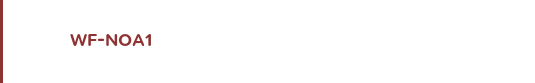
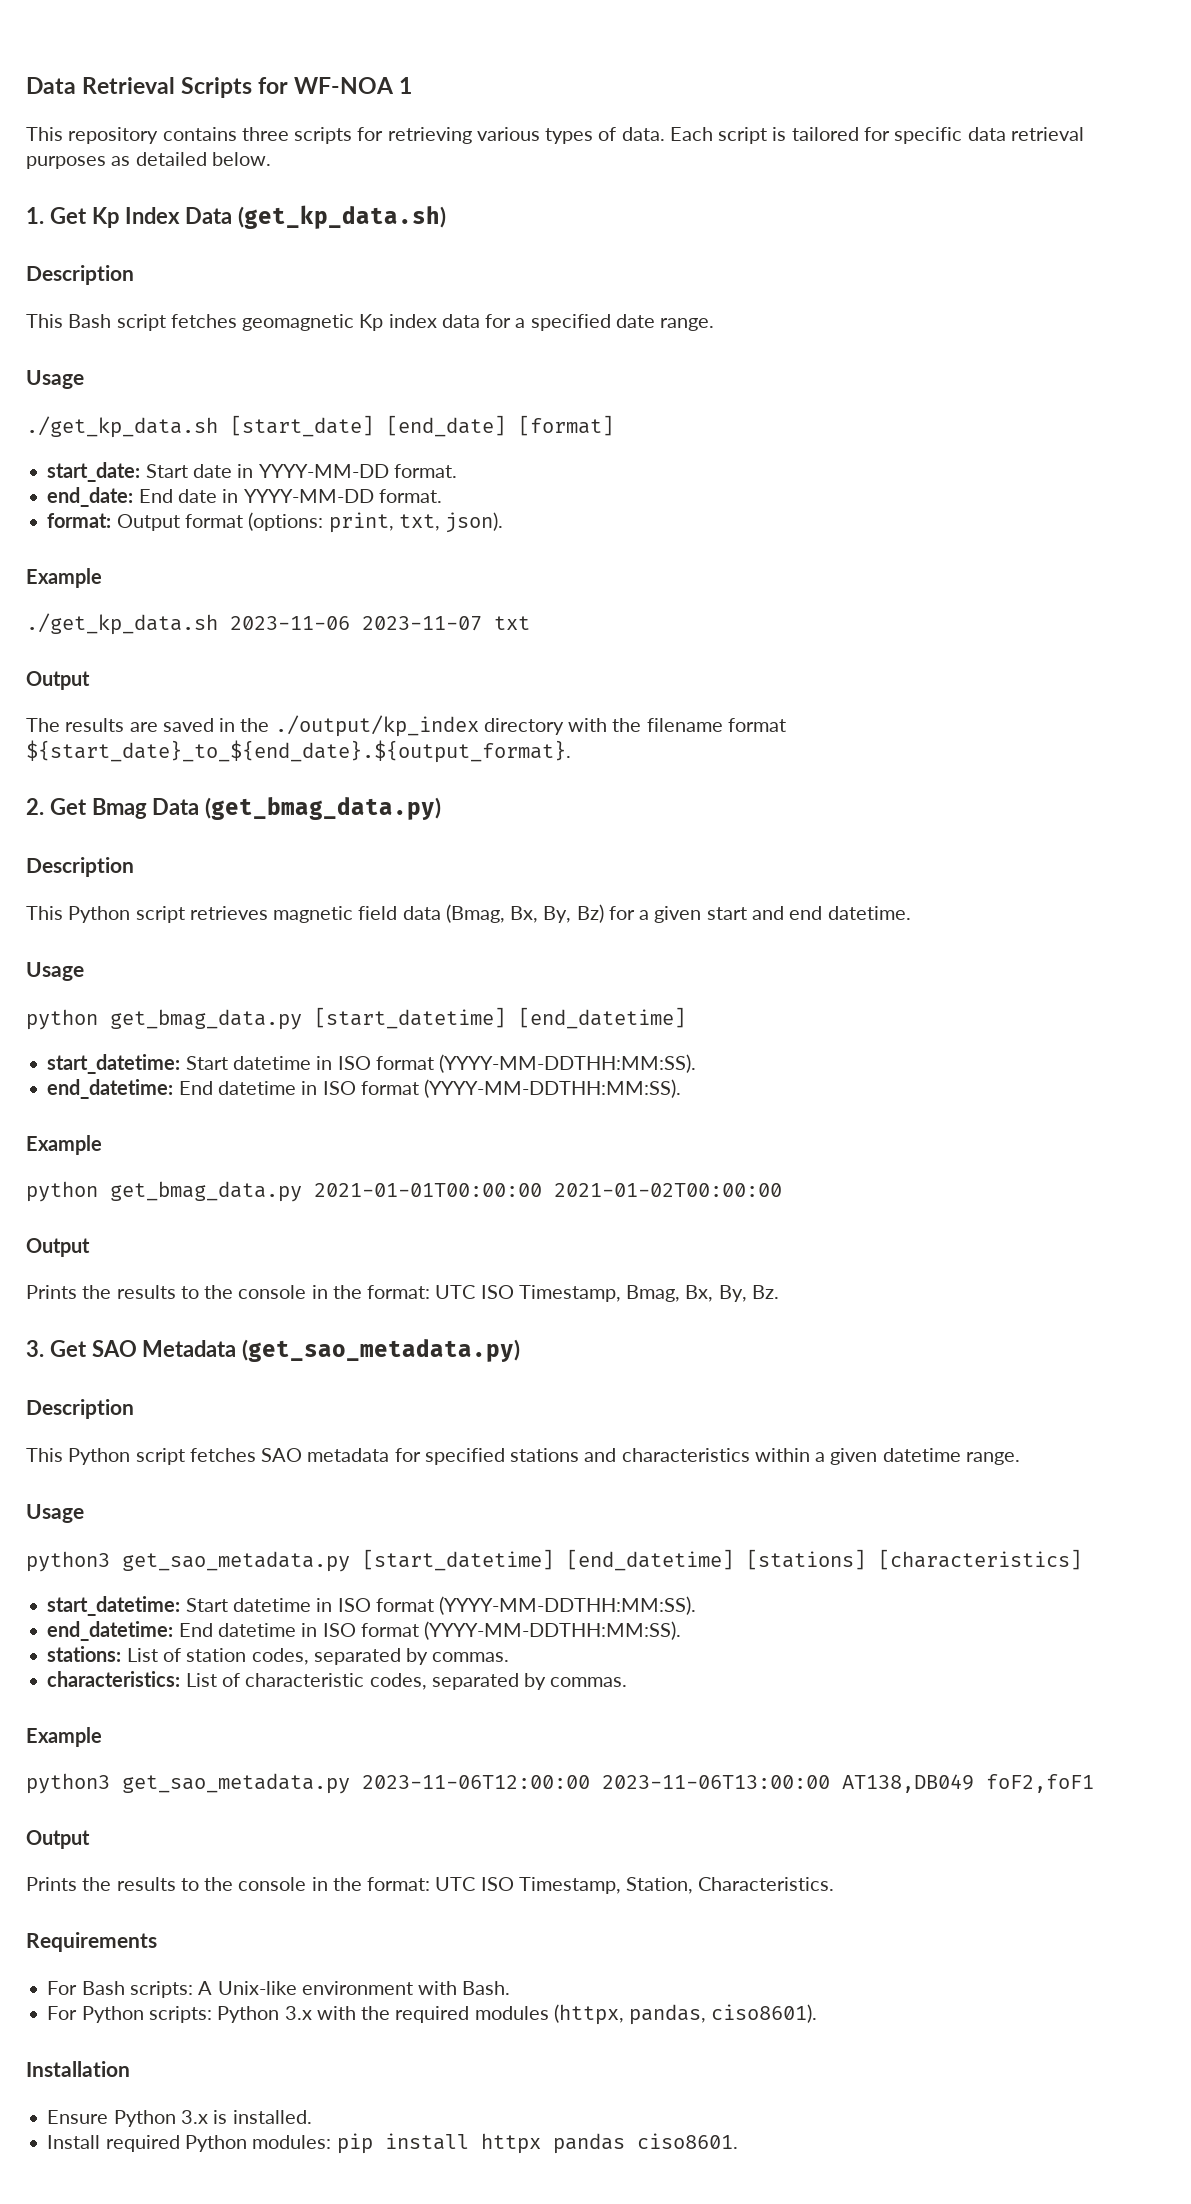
[70,33,152,46] WF-NOA1 -> [26,77,413,98] [26,127,1084,144] [26,152,271,169] [26,205,447,229] [26,265,134,285] [26,314,715,331] [26,370,84,389] [26,415,614,438] [47,462,457,482] [47,487,442,507] [47,512,504,533] [26,568,102,588] [26,613,530,635] [26,671,90,690] [26,715,786,737] [26,740,571,763] [26,797,442,820] [26,857,134,877] [26,904,911,923] [26,962,84,981] [26,1007,686,1030] [47,1054,697,1074] [47,1079,682,1099] [26,1135,102,1155] [26,1181,782,1202] [26,1238,90,1257] [26,1285,779,1302] [26,1339,521,1362] [26,1399,134,1419] [26,1448,1020,1465] [26,1504,84,1523] [26,1549,1082,1572] [47,1596,697,1616] [47,1621,682,1641] [47,1646,510,1665] [47,1671,628,1690] [26,1727,102,1747] [26,1773,1094,1794] [26,1830,90,1849] [26,1877,835,1894] [26,1932,157,1952] [47,1981,511,1998] [47,2004,818,2025] [26,2061,130,2077] [47,2110,312,2127] [47,2133,738,2154] Data Retrieval Scripts for WF-NOA 1 // This repository contains three scripts for retrieving various types of data. Each script is tailored for specific data retrieval purposes as detailed below. // 1. Get Kp Index Data (get_kp_data.sh) // Description // This Bash script fetches geomagnetic Kp index data for a specified date range. // Usage // ./get_kp_data.sh [start_date] [end_date] [format] // start_date: Start date in YYYY-MM-DD format. // end_date: End date in YYYY-MM-DD format. // format: Output format (options: print, txt, json). // Example // ./get_kp_data.sh 2023-11-06 2023-11-07 txt // Output // The results are saved in the ./output/kp_index directory with the filename format ${start_date}_to_${end_date}.${output_format}. // 2. Get Bmag Data (get_bmag_data.py) // Description // This Python script retrieves magnetic field data (Bmag, Bx, By, Bz) for a given start and end datetime. // Usage // python get_bmag_data.py [start_datetime] [end_datetime] // start_datetime: Start datetime in ISO format (YYYY-MM-DDTHH:MM:SS). // end_datetime: End datetime in ISO format (YYYY-MM-DDTHH:MM:SS). // Example // python get_bmag_data.py 2021-01-01T00:00:00 2021-01-02T00:00:00 // Output // Prints the results to the console in the format: UTC ISO Timestamp, Bmag, Bx, By, Bz. // 3. Get SAO Metadata (get_sao_metadata.py) // Description // This Python script fetches SAO metadata for specified stations and characteristics within a given datetime range. // Usage // python3 get_sao_metadata.py [start_datetime] [end_datetime] [stations] [characteristics] // start_datetime: Start datetime in ISO format (YYYY-MM-DDTHH:MM:SS). // end_datetime: End datetime in ISO format (YYYY-MM-DDTHH:MM:SS). // stations: List of station codes, separated by commas. // characteristics: List of characteristic codes, separated by commas. // Example // python3 get_sao_metadata.py 2023-11-06T12:00:00 2023-11-06T13:00:00 AT138,DB049 foF2,foF1 // Output // Prints the results to the console in the format: UTC ISO Timestamp, Station, Characteristics. // Requirements // For Bash scripts: A Unix-like environment with Bash. // For Python scripts: Python 3.x with the required modules (httpx, pandas, ciso8601). // Installation // Ensure Python 3.x is installed. // Install required Python modules: pip install httpx pandas ciso8601.

